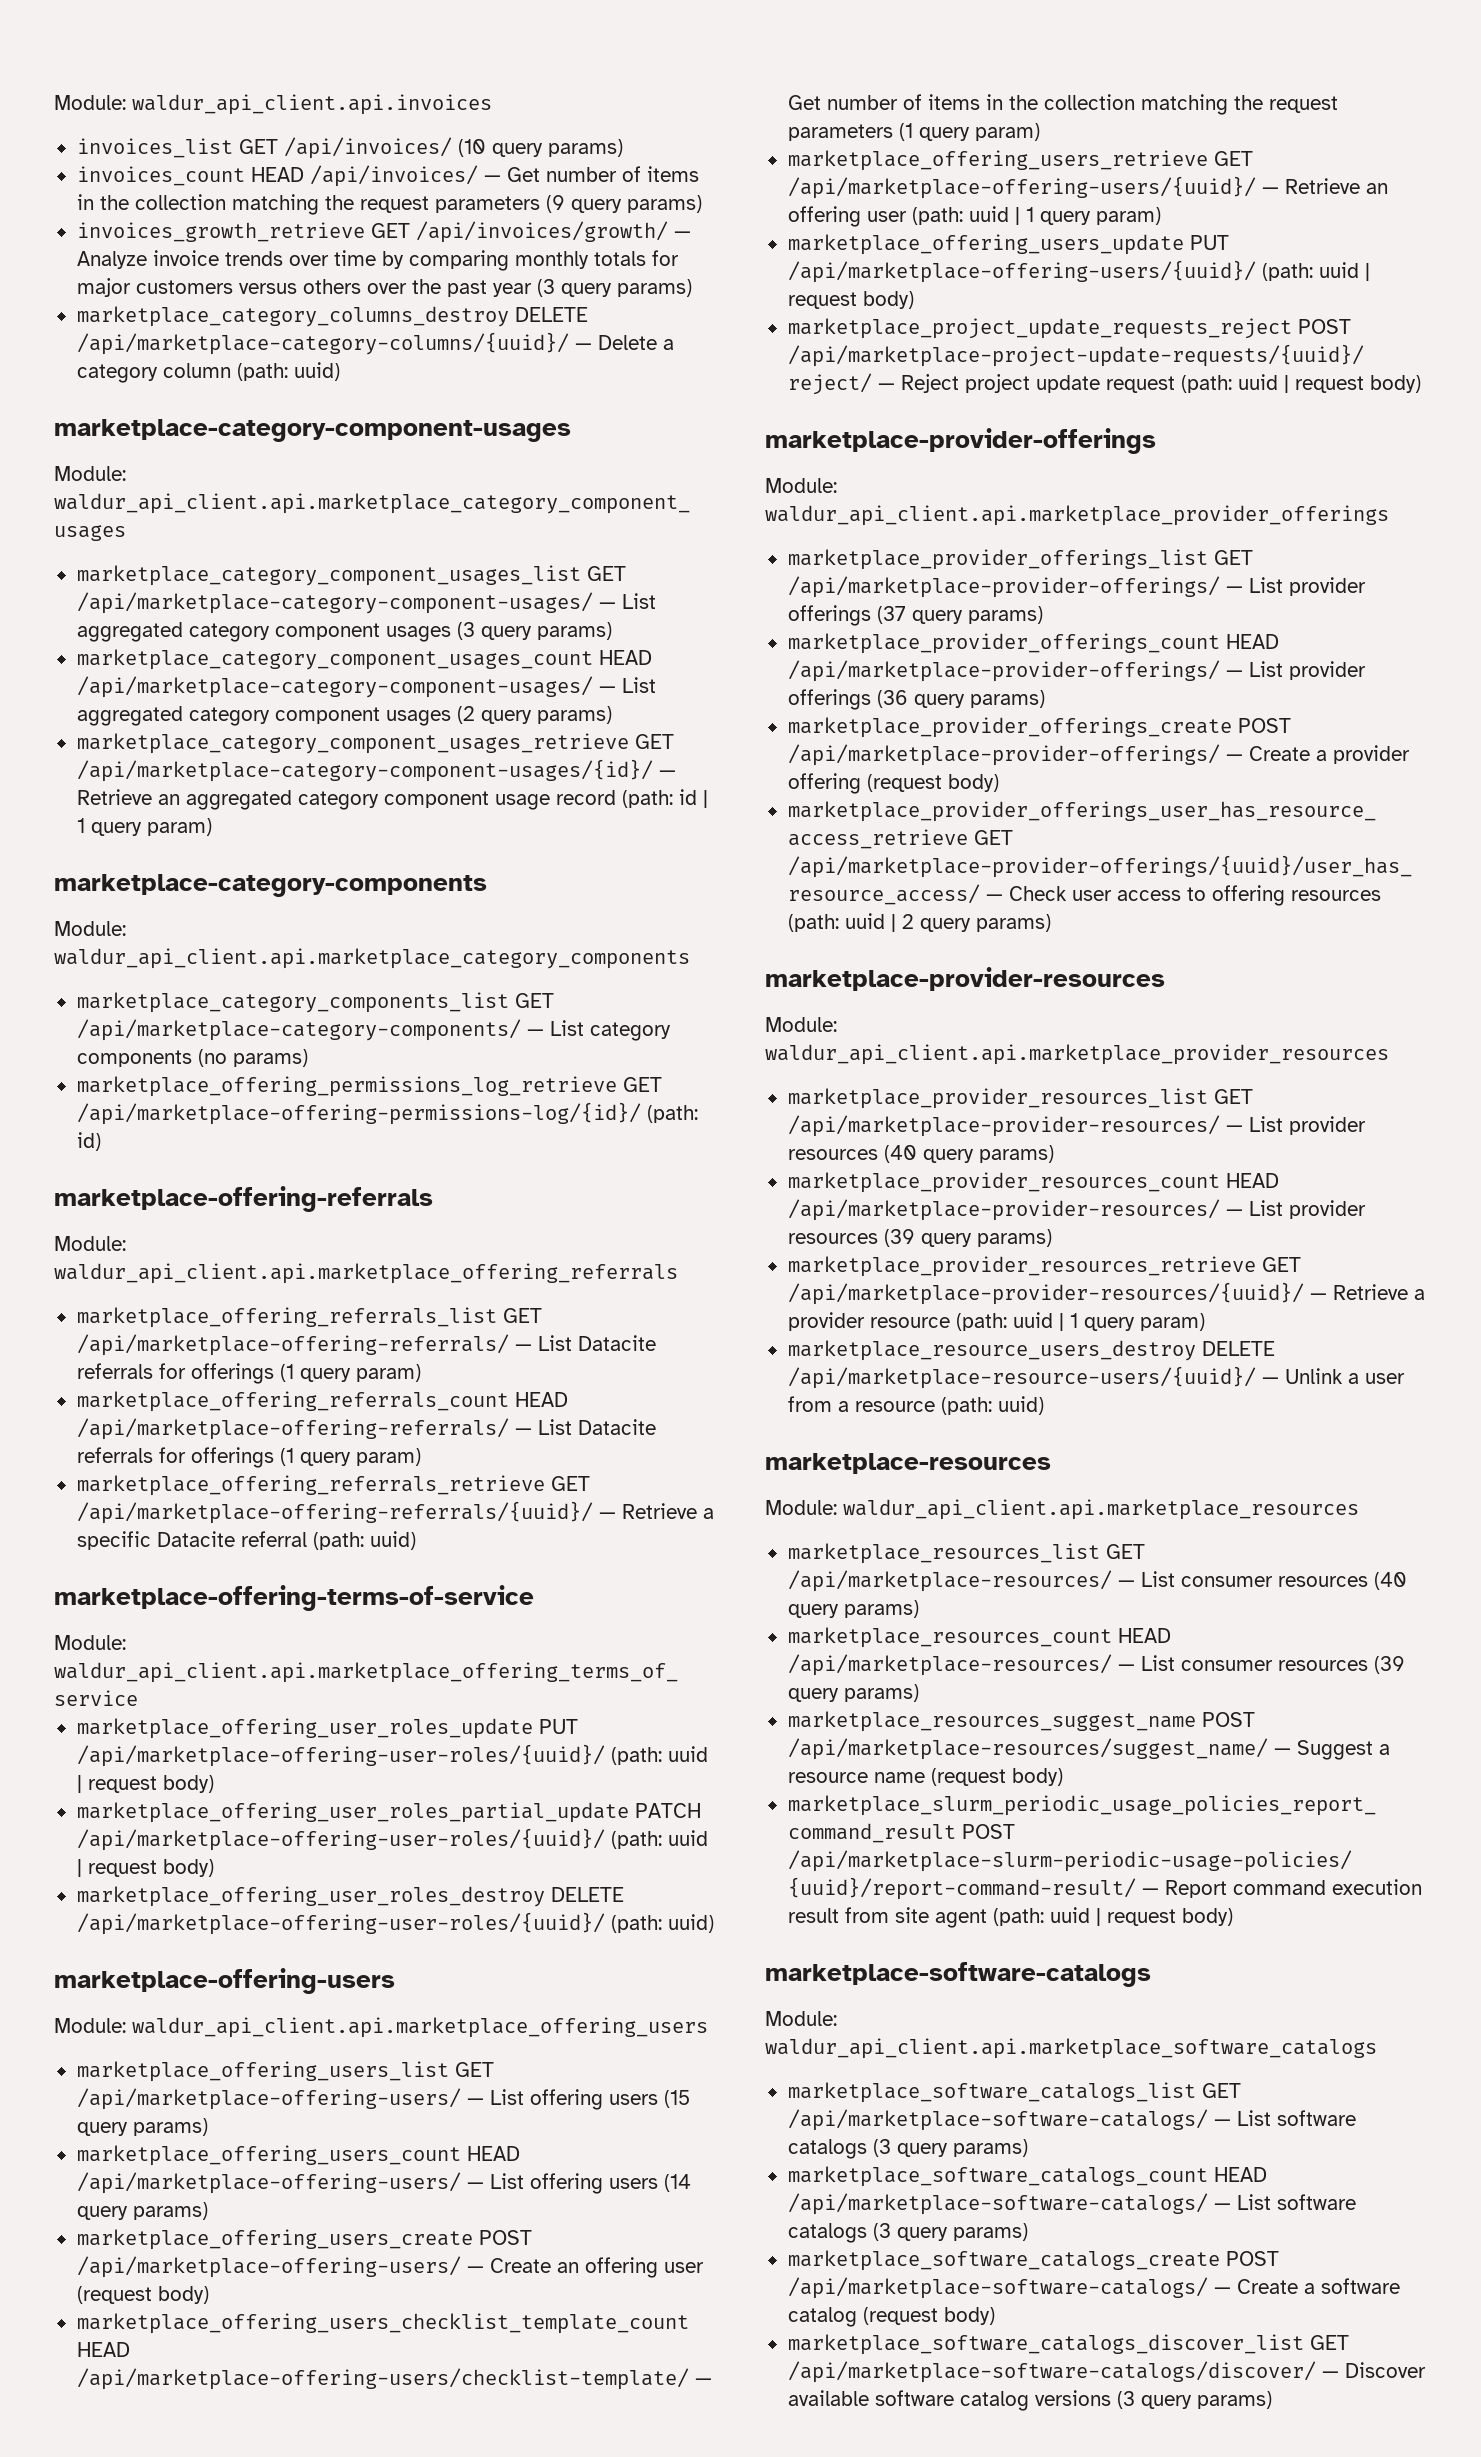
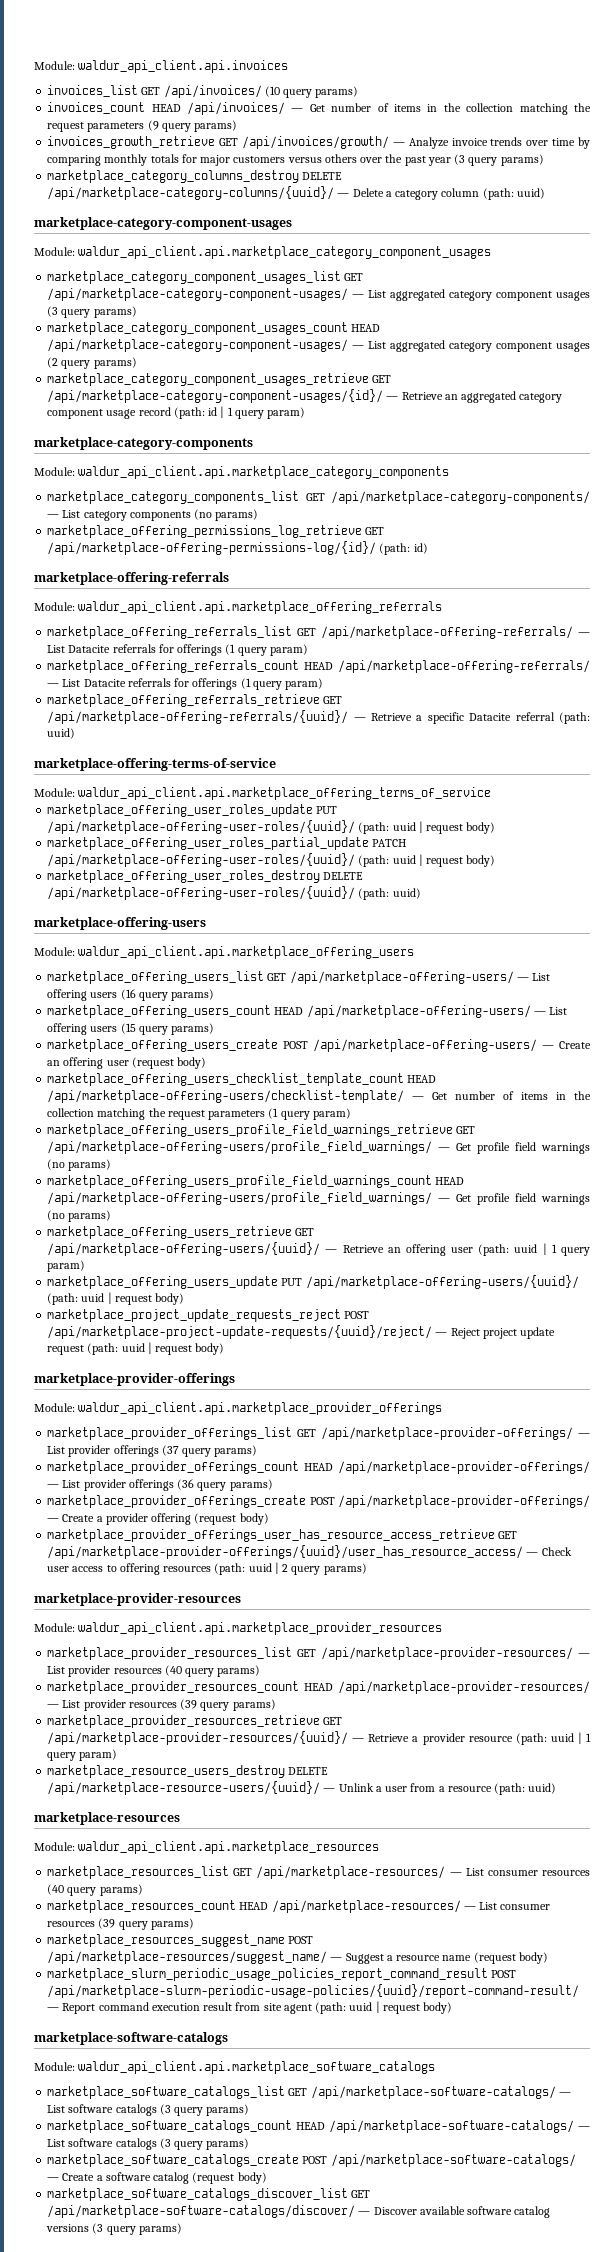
[663,2090,690,2108] (15 -> [120,989,136,1000] (16
[663,2174,691,2192] (14 -> [120,1023,136,1034] (15
(1040, 132) none -> [47,1124,476,1137] [47,1141,590,1154] [47,1159,112,1171] [47,1175,465,1188] [47,1192,590,1205] [47,1210,112,1222] // marketplace_offering_users_profile_field_warnings_retrieve GET /api/marketplace-offering-users/profile_field_warnings/ — Get profile field warnings (no params) // marketplace_offering_users_profile_field_warnings_count HEAD /api/marketplace-offering-users/profile_field_warnings/ — Get profile field warnings (no params)

